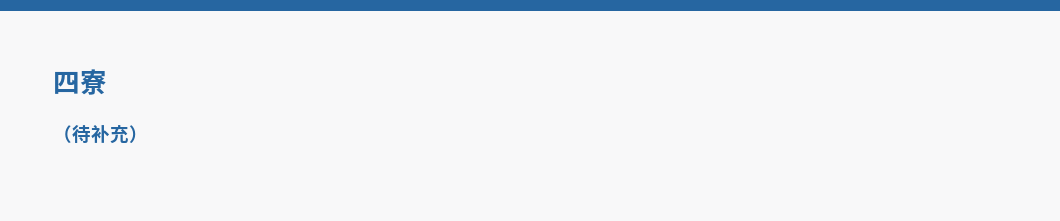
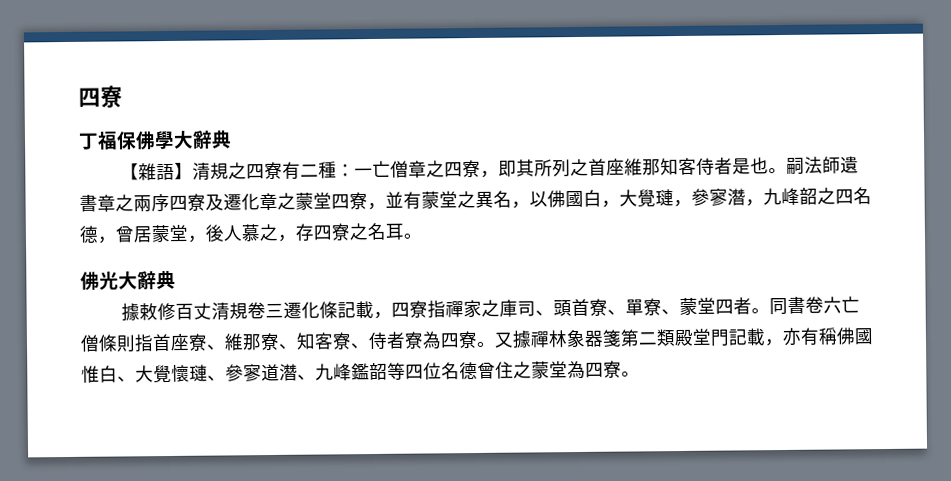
[53,125,148,144] （待补充） -> [78,129,232,151] [120,156,860,181] [79,187,872,213] [79,222,422,244] [80,269,176,291] [121,296,861,322] [80,327,874,353] [81,360,640,384] 丁福保佛學大辭典 // 【雜語】清規之四寮有二種：一亡僧章之四寮，即其所列之首座維那知客侍者是也。嗣法師遺書章之兩序四寮及遷化章之蒙堂四寮，並有蒙堂之異名，以佛國白，大覺璉，參寥潛，九峰韶之四名德，曾居蒙堂，後人慕之，存四寮之名耳。 // 佛光大辭典 // 據敕修百丈清規卷三遷化條記載，四寮指禪家之庫司、頭首寮、單寮、蒙堂四者。同書卷六亡僧條則指首座寮、維那寮、知客寮、侍者寮為四寮。又據禪林象器箋第二類殿堂門記載，亦有稱佛國惟白、大覺懷璉、參寥道潛、九峰鑑韶等四位名德曾住之蒙堂為四寮。

